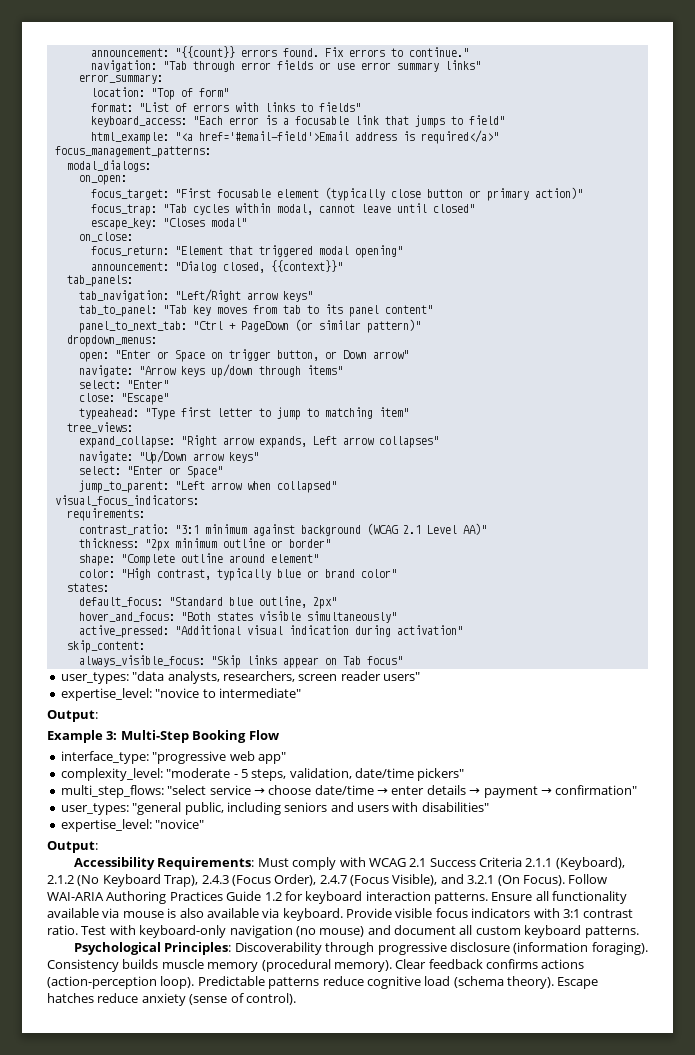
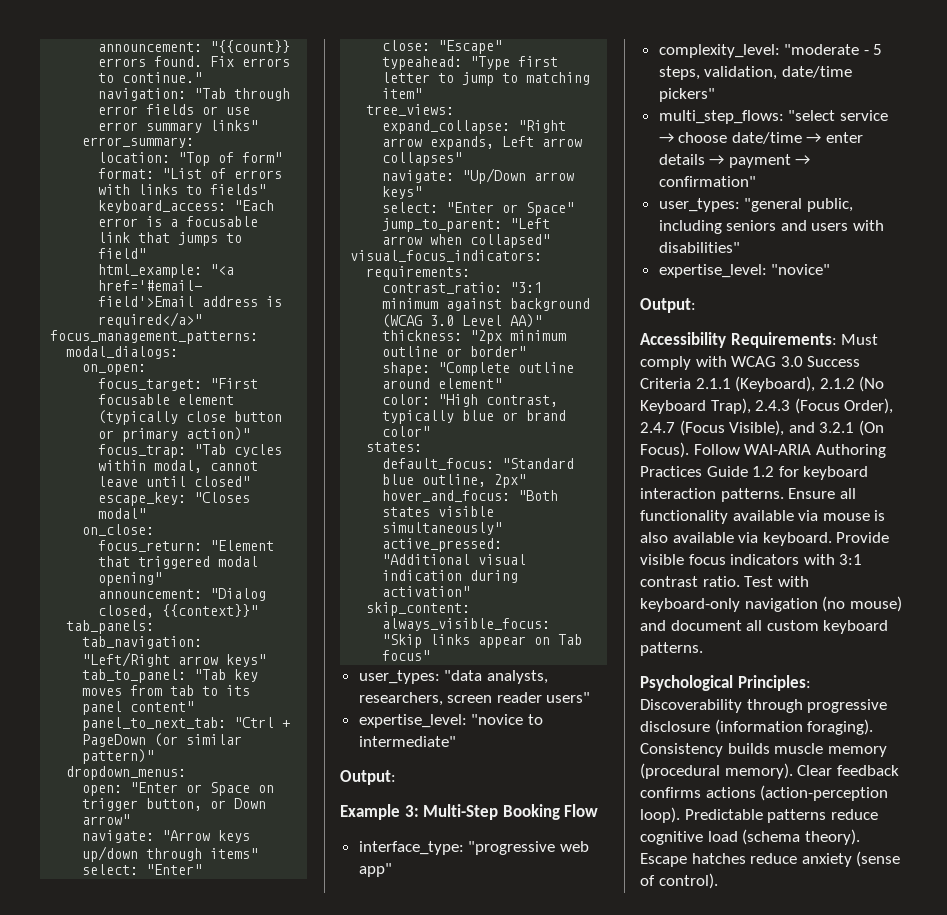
[402,525,421,534] 2.1 -> [430,315,455,326] 3.0
[409,858,427,867] 2.1 -> [780,356,803,367] 3.0

